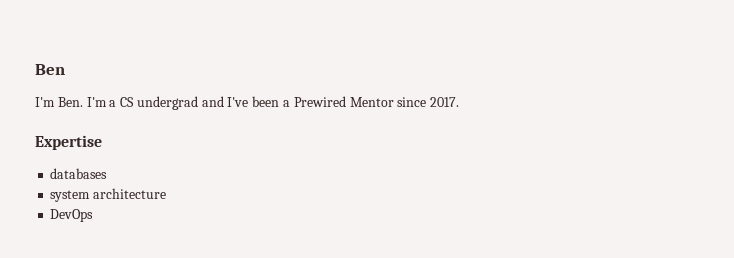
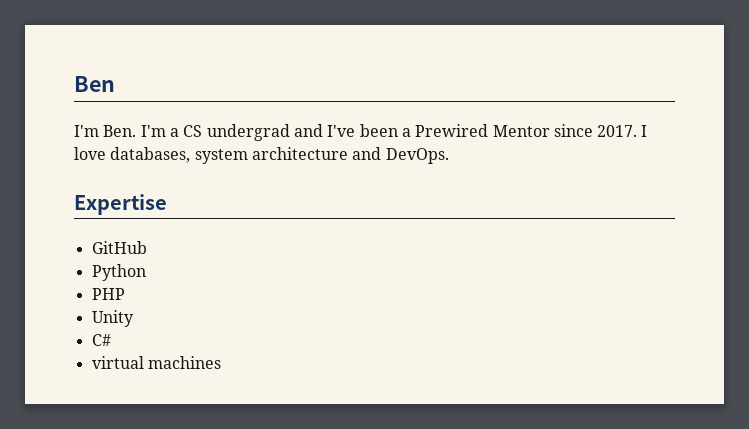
[35,135,102,150] [50,168,108,179] [50,188,167,202] [50,209,94,222] // Expertise // databases // system architecture // DevOps -> [641,125,648,137] [74,147,449,164] [74,194,167,215] [91,241,147,254] [91,264,146,281] [91,288,125,300] [91,310,134,327] [91,334,111,346] [91,356,221,369] I love databases, system architecture and DevOps. // Expertise // GitHub // Python // PHP // Unity // C# // virtual machines

